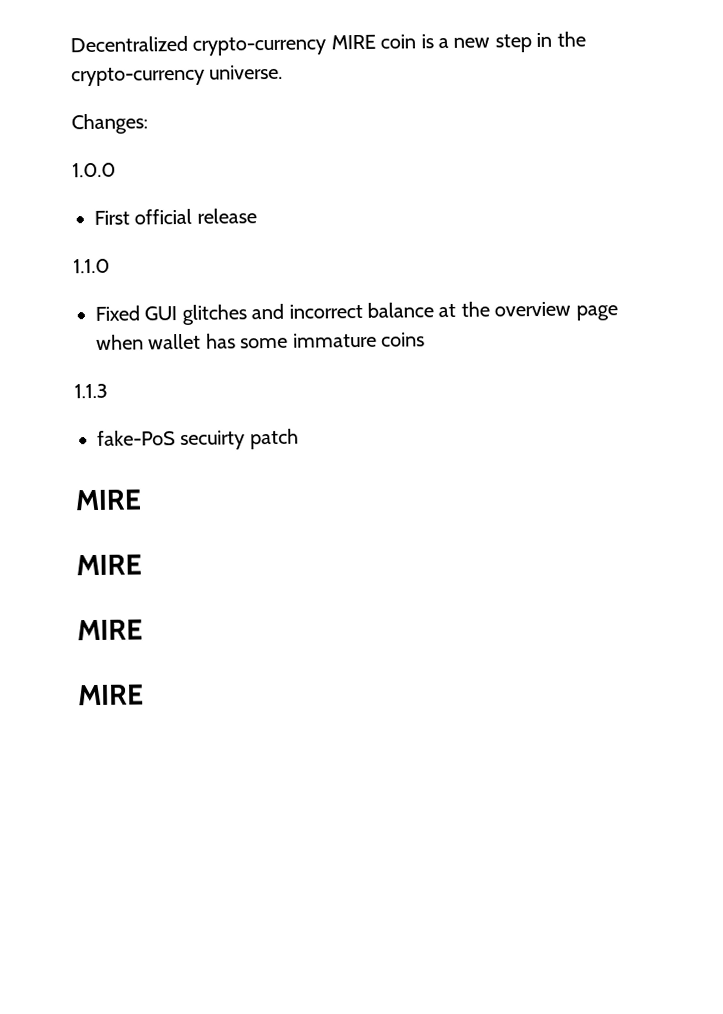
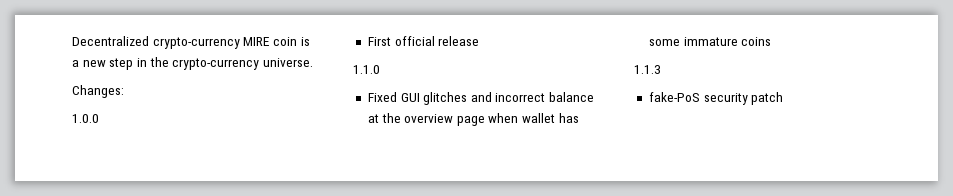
[180,430,246,451] secuirty -> [703,93,748,105] security
[75,489,142,511] [76,554,142,576] [77,619,143,641] [77,684,144,706] // MIRE // MIRE // MIRE // MIRE -> (784, 98) none

